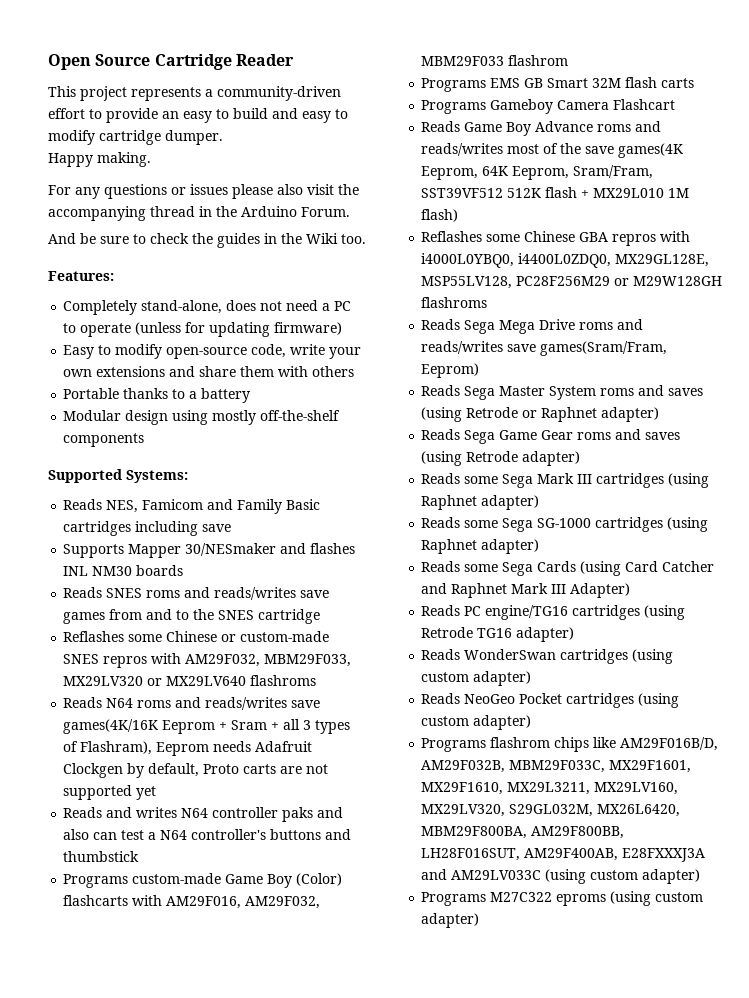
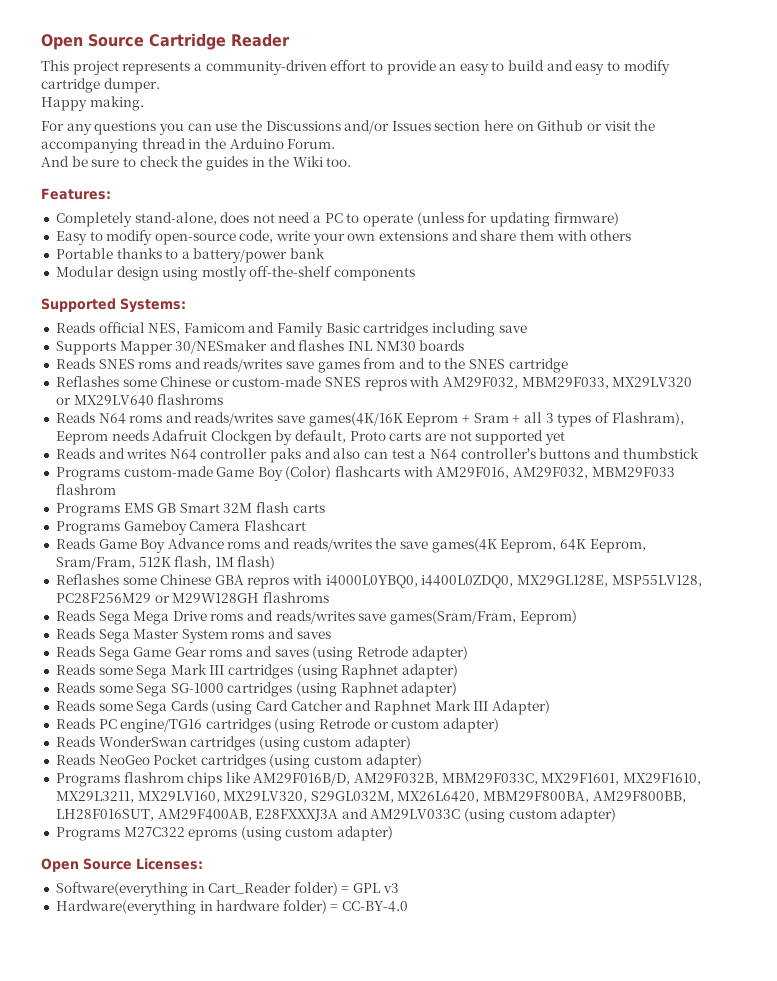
[171,184,303,199] or issues please also -> [158,120,603,135] you can use the Discussions and/or Issues section here on Github or
[201,388,251,403] battery -> [193,248,326,263] battery/power bank
(103, 504) none -> [98,322,145,333] official
[507,143,559,154] most of -> (372, 545) none
[421,187,665,198] SST39VF512 512K flash + MX29L010 -> [138,556,212,569] 512K flash,
[421,407,660,422] (using Retrode or Raphnet adapter) -> (331, 635) none
[477,628,513,638] TG16 -> [373,719,440,729] or custom
(480, 920) none -> [41,858,203,872] [55,882,399,897] [55,900,409,915] // Open Source Licenses: // Software(everything in Cart_Reader folder) = GPL v3 // Hardware(everything in hardware folder) = CC-BY-4.0

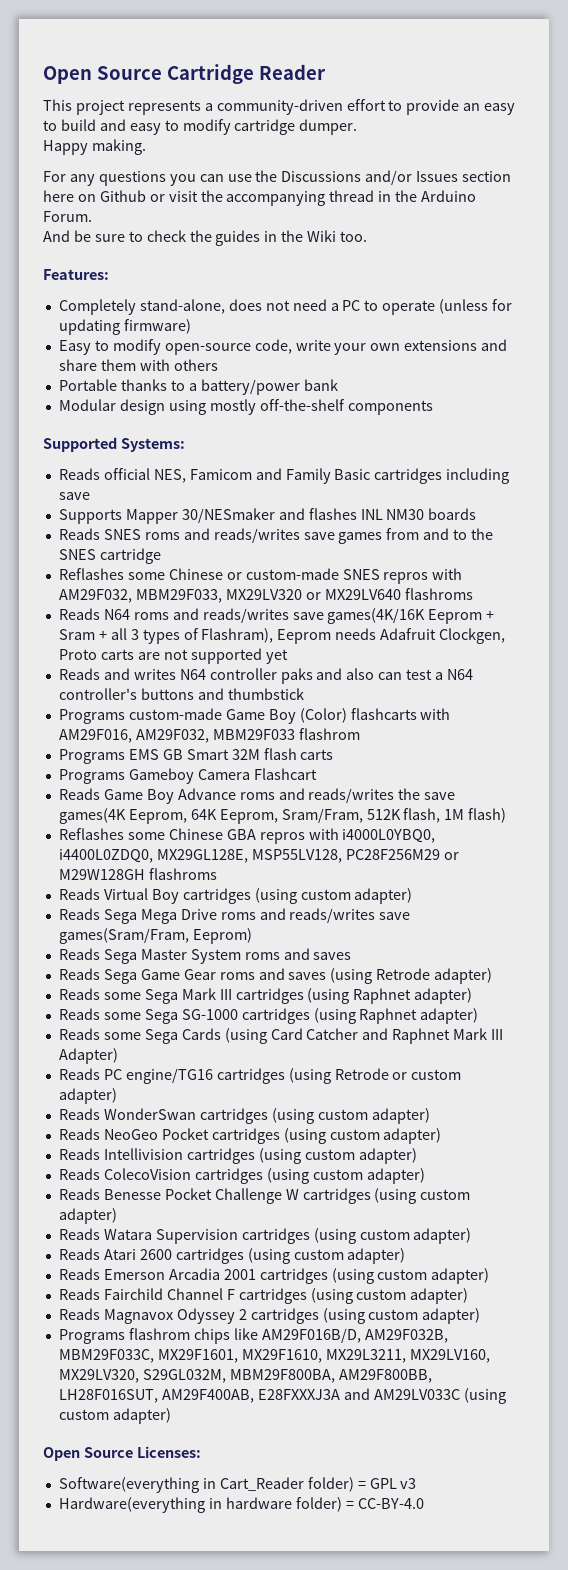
[210,430,347,445] Clockgen by default, -> [439,628,506,644] Clockgen,
(329, 597) none -> [58,888,413,904] // Reads Virtual Boy cartridges (using custom adapter)
(422, 761) none -> [58,1148,417,1164] [58,1168,425,1184] [58,1188,471,1204] [58,1208,117,1224] [58,1228,472,1244] [58,1248,406,1264] [58,1268,490,1284] [58,1288,469,1304] [58,1308,481,1324] // Reads Intellivision cartridges (using custom adapter) // Reads ColecoVision cartridges (using custom adapter) // Reads Benesse Pocket Challenge W cartridges (using custom adapter) // Reads Watara Supervision cartridges (using custom adapter) // Reads Atari 2600 cartridges (using custom adapter) // Reads Emerson Arcadia 2001 cartridges (using custom adapter) // Reads Fairchild Channel F cartridges (using custom adapter) // Reads Magnavox Odyssey 2 cartridges (using custom adapter)
[397,791,480,803] MX26L6420, -> (226, 1376) none
[55,826,394,841] // Programs M27C322 eproms (using custom adapter) -> (171, 1416) none

